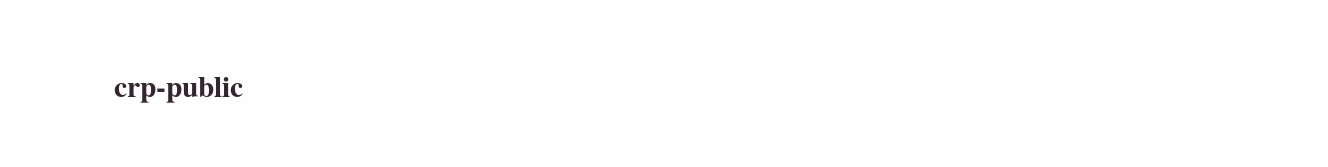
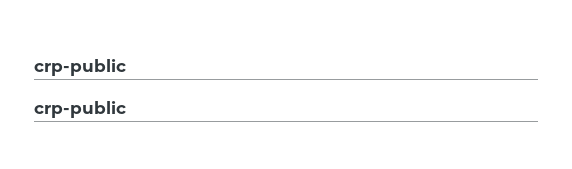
[114,77,243,103] crp-public -> [34,59,126,76] [34,101,126,118] crp-public // crp-public

